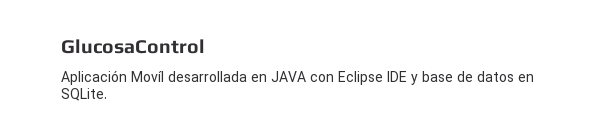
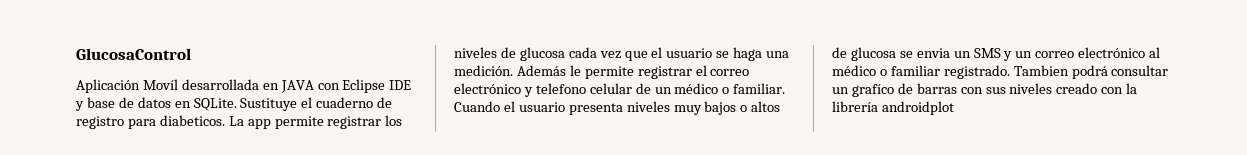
(107, 94) none -> [240,97,393,111] [76,115,403,129] [454,47,790,61] [454,65,750,79] [454,83,786,97] [454,101,781,115] [832,47,1161,61] [832,65,1169,79] [832,83,1138,97] [832,101,954,115] Sustituye el cuaderno de registro para diabeticos. La app permite registrar los niveles de glucosa cada vez que el usuario se haga una medición. Además le permite registrar el correo electrónico y telefono celular de un médico o familiar. Cuando el usuario presenta niveles muy bajos o altos de glucosa se envia un SMS y un correo electrónico al médico o familiar registrado. Tambien podrá consultar un grafíco de barras con sus niveles creado con la librería androidplot

